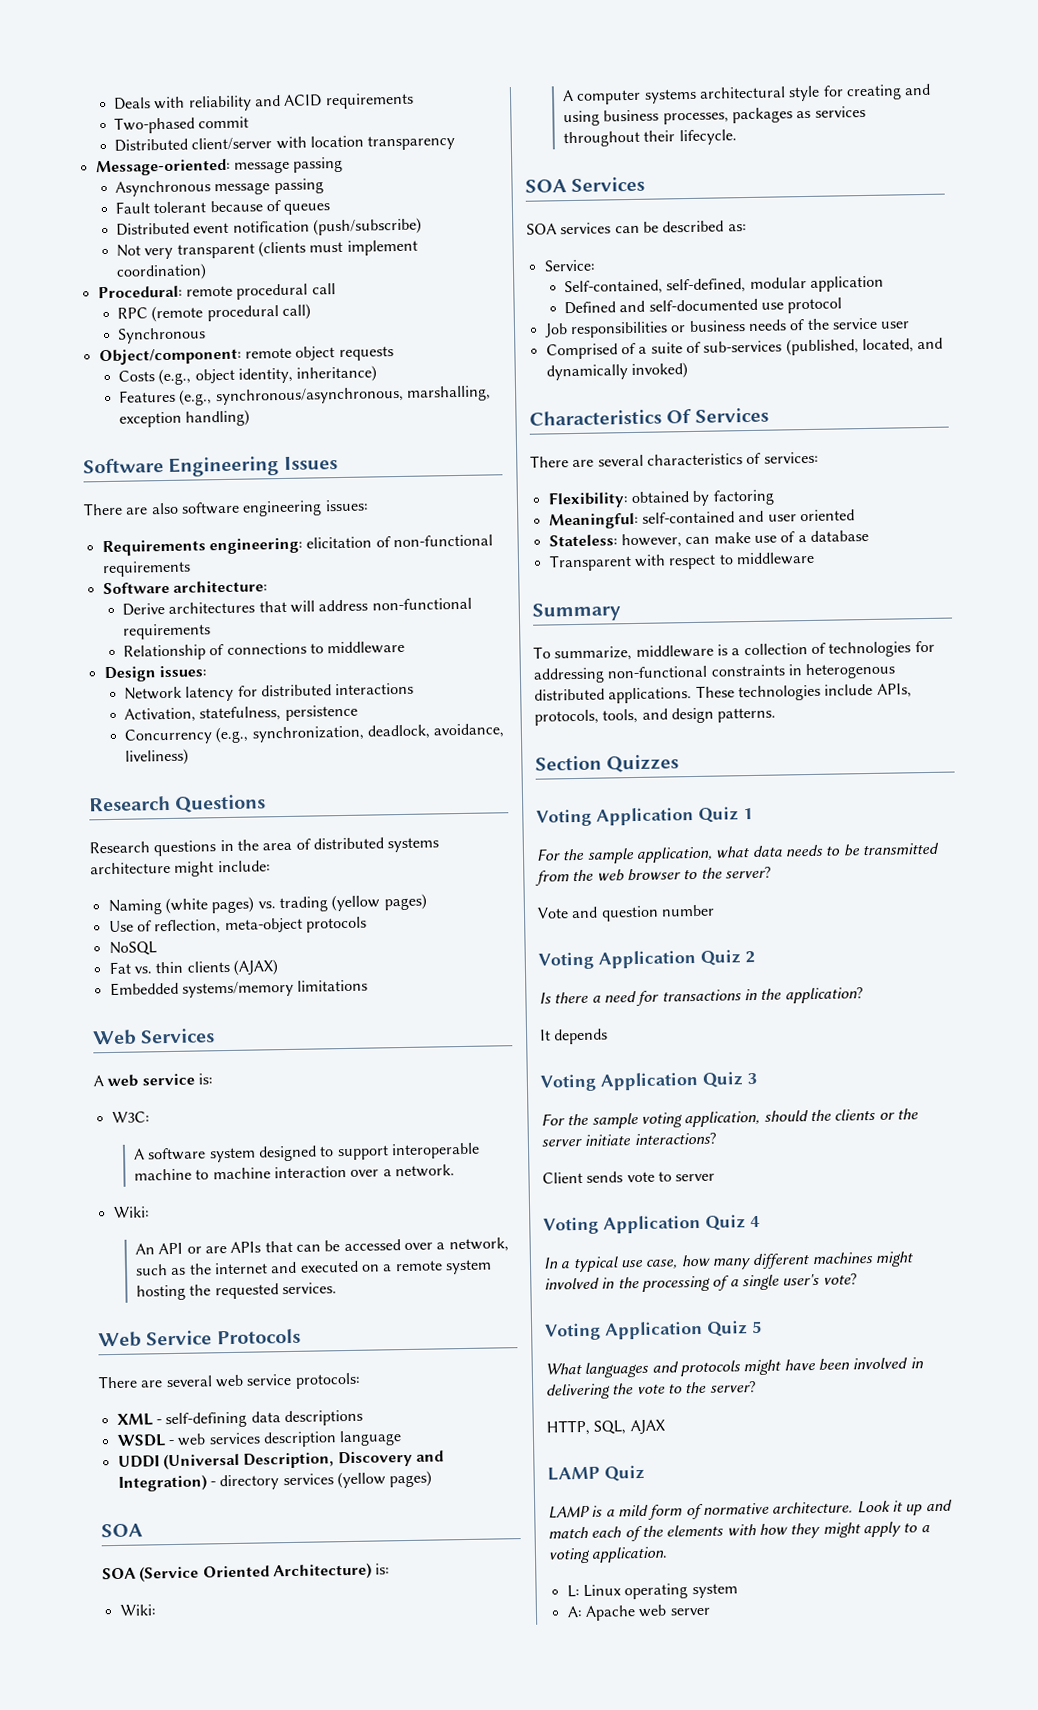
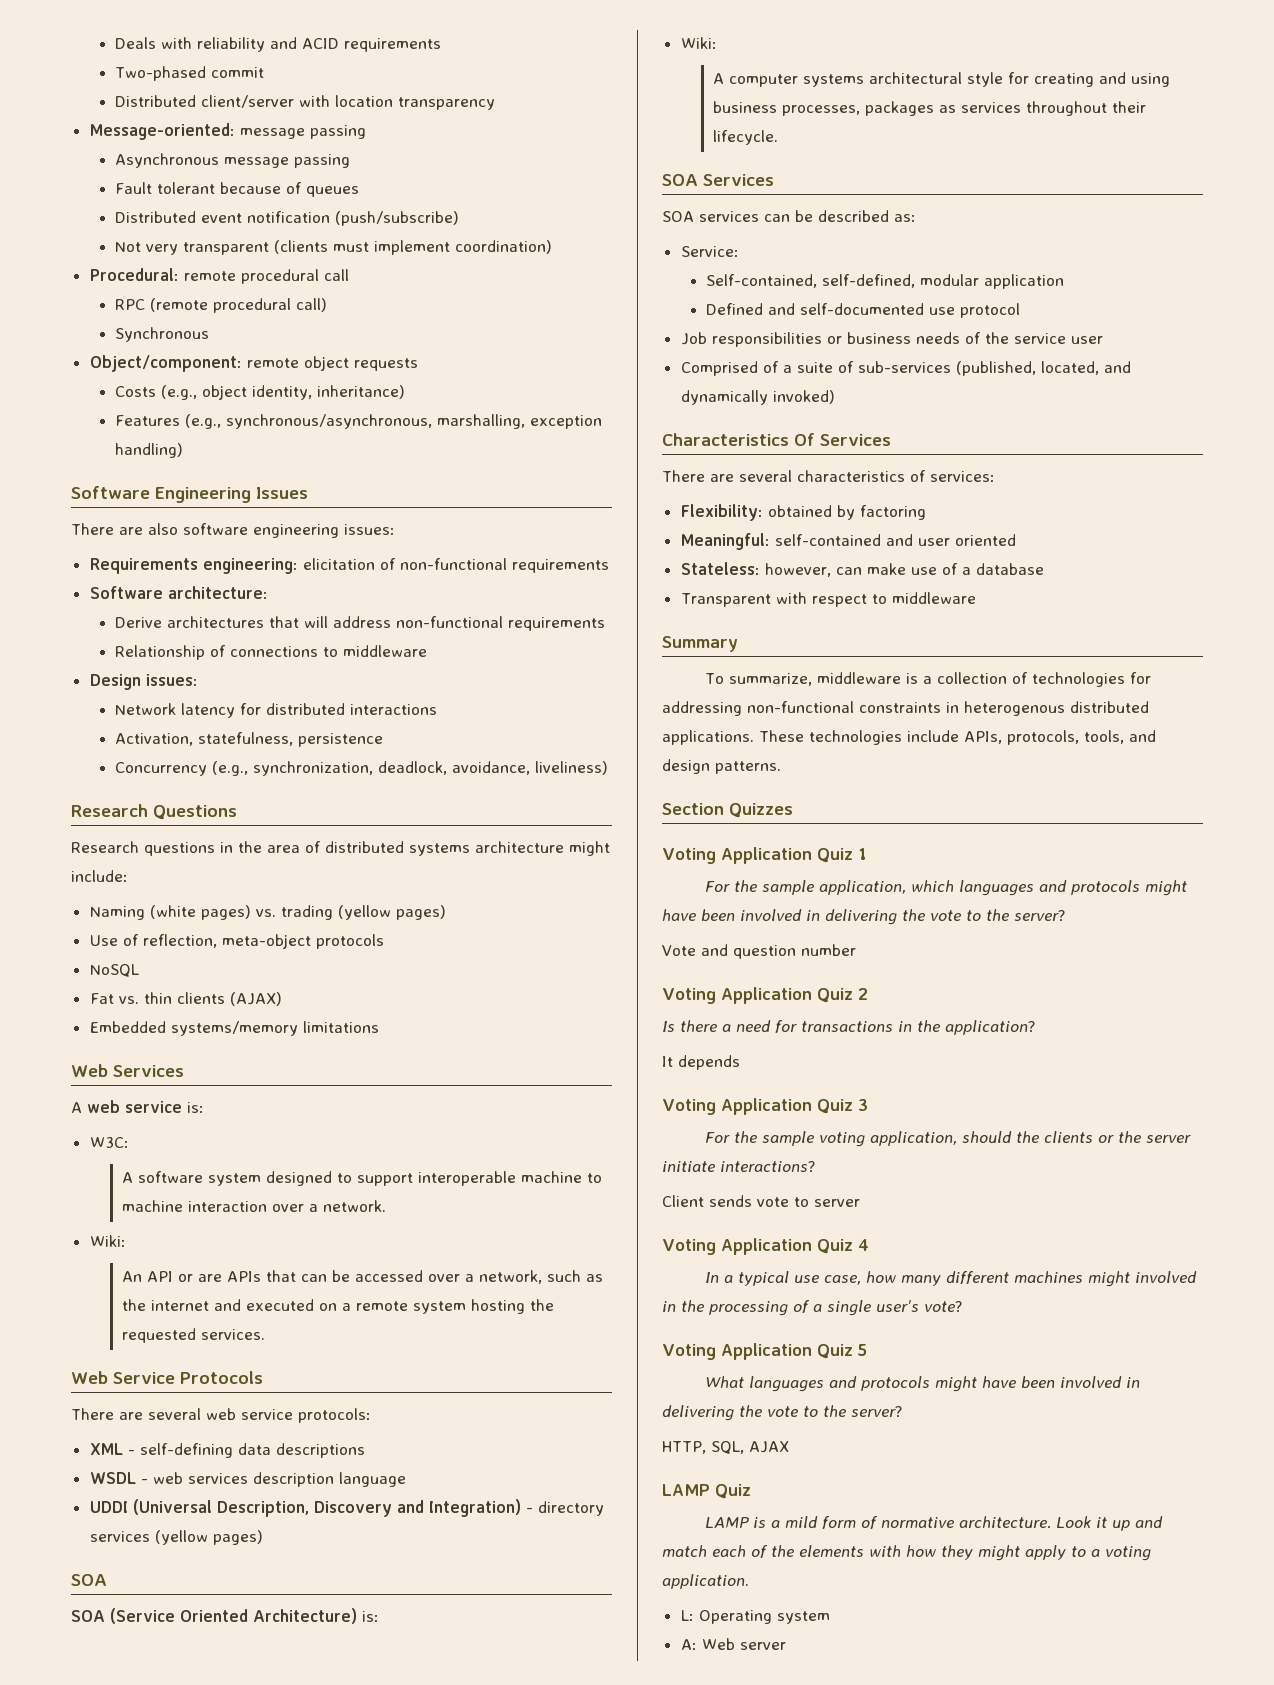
[715,842,940,858] [535,868,681,886] what data needs to be transmitted from the web browser -> [911,880,1188,896] [662,909,961,925] which languages and protocols might have been involved in delivering the vote
[582,1583,689,1600] Linux operating -> [698,1610,772,1624] Operating
[584,1604,668,1621] Apache web -> [701,1638,735,1650] Web

